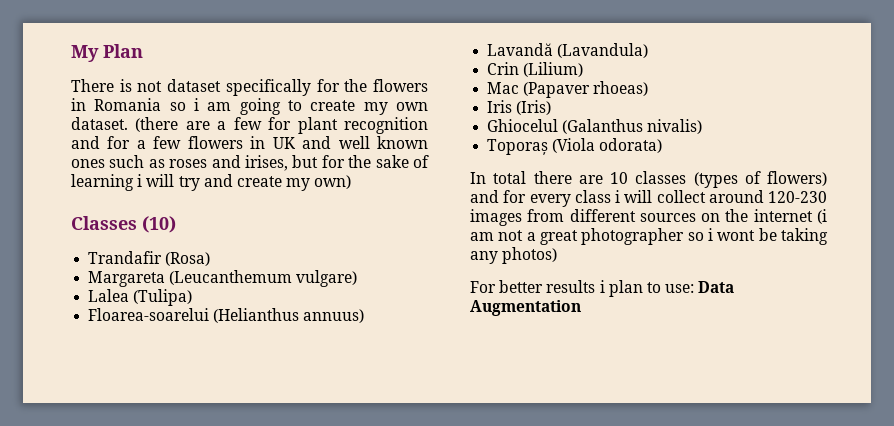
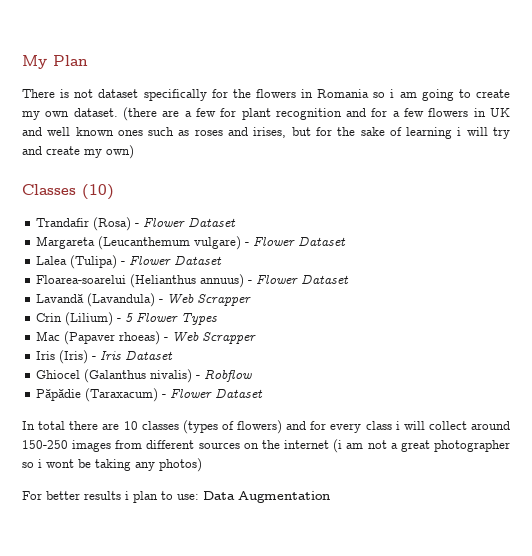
(211, 259) none -> [135,217,237,227] - Flower Dataset
(358, 278) none -> [245,236,347,246] - Flower Dataset
(193, 297) none -> [121,255,223,265] - Flower Dataset
(365, 316) none -> [248,274,350,284] - Flower Dataset
(649, 50) none -> [159,293,252,306] - Web Scrapper
(584, 69) none -> [117,313,218,325] - 5 Flower Types
(649, 88) none -> [164,331,257,344] - Web Scrapper
[487,119,703,134] [487,138,663,155] // Ghiocelul (Galanthus nivalis) // Toporaș (Viola odorata) -> [92,350,174,360] [36,369,253,383] [36,388,264,402] - Iris Dataset // Ghiocel (Galanthus nivalis) - Robflow // Păpădie (Taraxacum) - Flower Dataset
[768,191,827,203] 120-230 -> [22,440,68,449] 150-250

